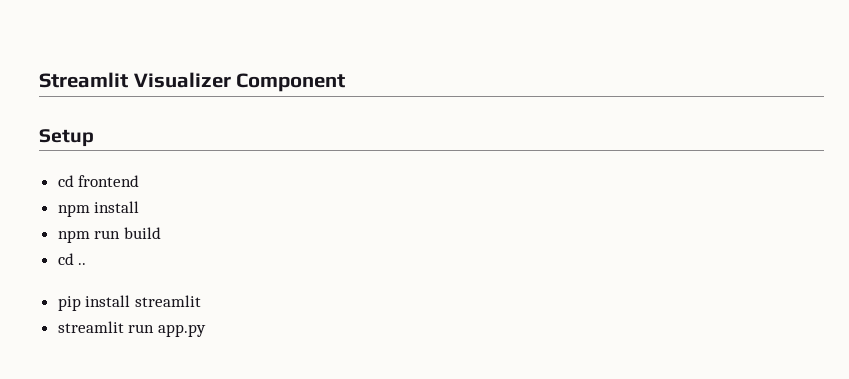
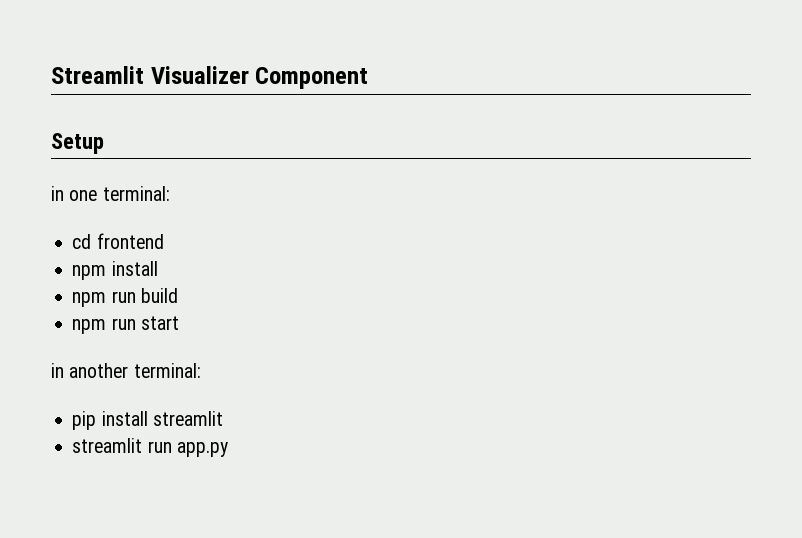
(94, 138) none -> [51,186,170,201] // in one terminal:
[57,253,87,265] cd .. -> [72,316,179,334] [51,363,201,378] npm run start // in another terminal:

